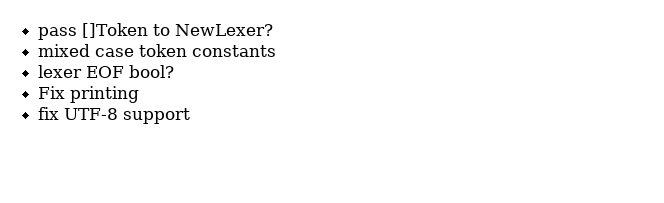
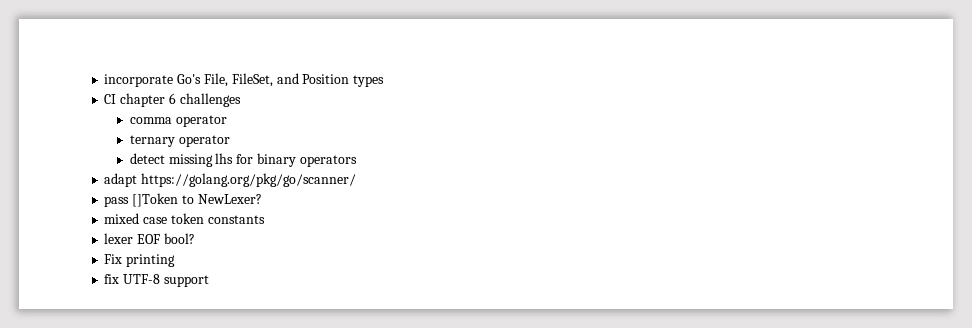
(38, 33) none -> [104,73,385,87] [104,93,241,107] [129,115,227,127] [129,135,230,147] [129,153,357,167] [104,173,357,187] incorporate Go's File, FileSet, and Position types // CI chapter 6 challenges // comma operator // ternary operator // detect missing lhs for binary operators // adapt https://golang.org/pkg/go/scanner/ //

